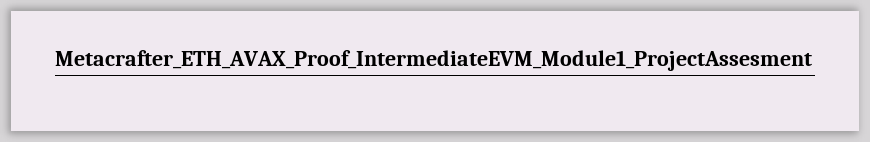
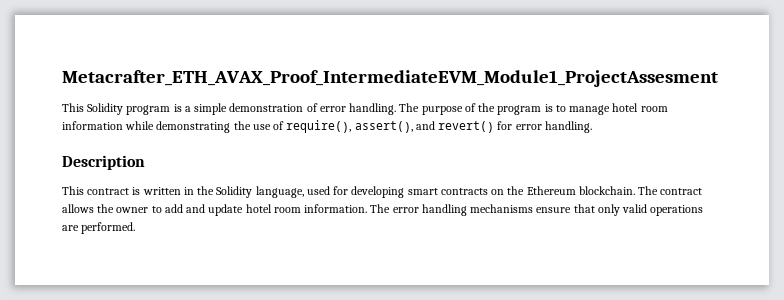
(812, 60) none -> [62,103,668,115] [62,120,592,133] [62,155,145,170] [62,186,703,198] [62,204,704,216] [62,222,136,234] // This Solidity program is a simple demonstration of error handling. The purpose of the program is to manage hotel room information while demonstrating the use of require(), assert(), and revert() for error handling. // Description // This contract is written in the Solidity language, used for developing smart contracts on the Ethereum blockchain. The contract allows the owner to add and update hotel room information. The error handling mechanisms ensure that only valid operations are performed.

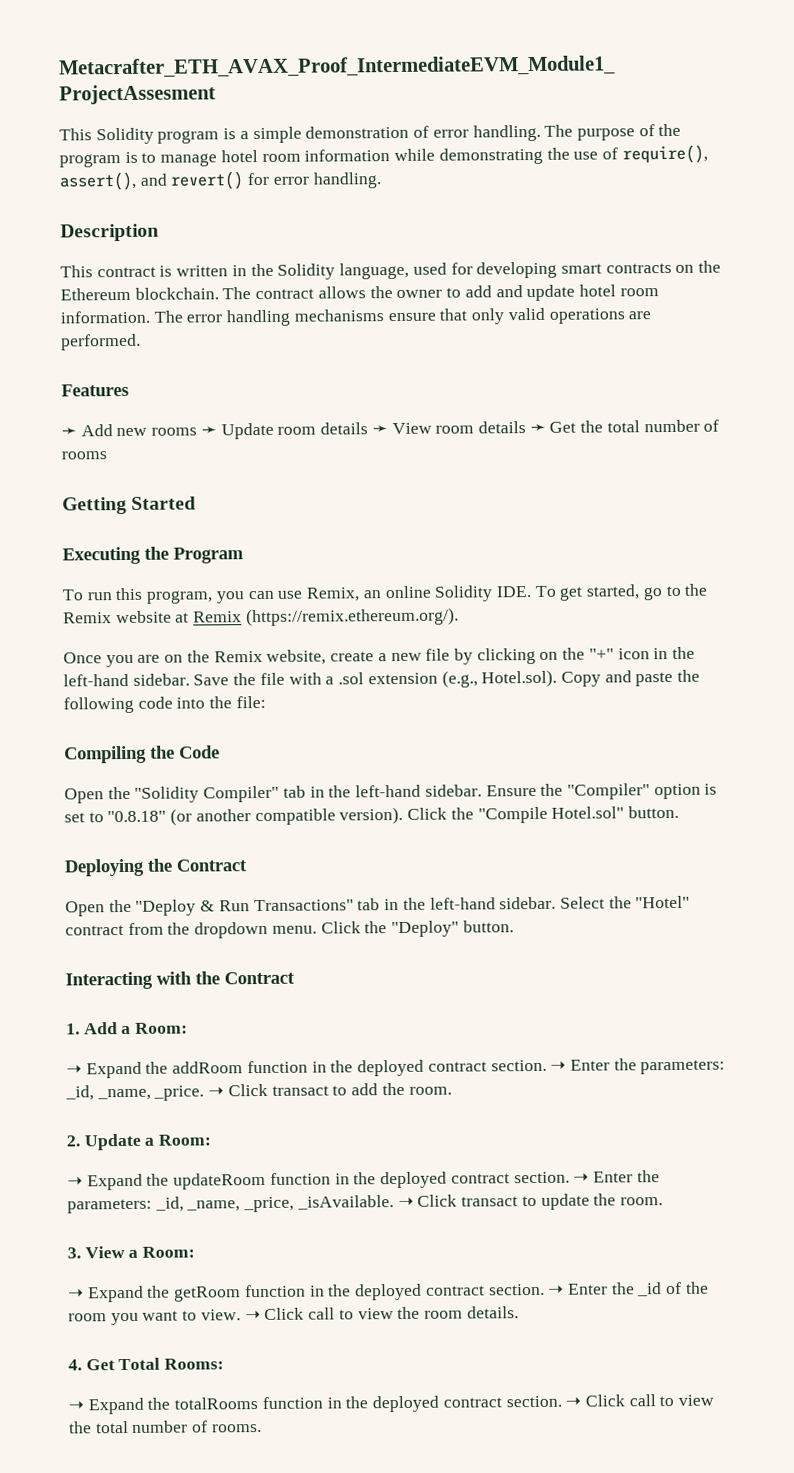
(136, 228) none -> [61,383,129,397] [61,419,720,440] [61,451,107,460] [62,496,197,515] [62,546,244,565] [62,583,708,604] [63,607,459,627] [63,646,696,668] [63,669,701,688] [63,695,266,714] [64,745,220,764] [64,783,718,804] [64,805,679,826] [64,858,247,877] [65,895,691,917] [65,920,514,939] [65,971,295,990] [66,1022,189,1035] [66,1058,726,1079] [65,1082,452,1101] [66,1133,212,1151] [67,1170,660,1191] [67,1193,663,1214] [67,1246,196,1259] [68,1281,709,1303] [68,1306,519,1326] [68,1357,225,1371] [68,1394,715,1415] [69,1420,262,1434] // Features // ➛ Add new rooms ➛ Update room details ➛ View room details ➛ Get the total number of rooms // Getting Started // Executing the Program // To run this program, you can use Remix, an online Solidity IDE. To get started, go to the Remix website at Remix (https://remix.ethereum.org/). // Once you are on the Remix website, create a new file by clicking on the "+" icon in the left-hand sidebar. Save the file with a .sol extension (e.g., Hotel.sol). Copy and paste the following code into the file: // Compiling the Code // Open the "Solidity Compiler" tab in the left-hand sidebar. Ensure the "Compiler" option is set to "0.8.18" (or another compatible version). Click the "Compile Hotel.sol" button. // Deploying the Contract // Open the "Deploy & Run Transactions" tab in the left-hand sidebar. Select the "Hotel" contract from the dropdown menu. Click the "Deploy" button. // Interacting with the Contract // 1. Add a Room: // ➝ Expand the addRoom function in the deployed contract section. ➝ Enter the parameters: _id, _name, _price. ➝ Click transact to add the room. // 2. Update a Room: // ➝ Expand the updateRoom function in the deployed contract section. ➝ Enter the parameters: _id, _name, _price, _isAvailable. ➝ Click transact to update the room. // 3. View a Room: // ➝ Expand the getRoom function in the deployed contract section. ➝ Enter the _id of the room you want to view. ➝ Click call to view the room details. // 4. Get Total Rooms: // ➝ Expand the totalRooms function in the deployed contract section. ➝ Click call to view the total number of rooms.

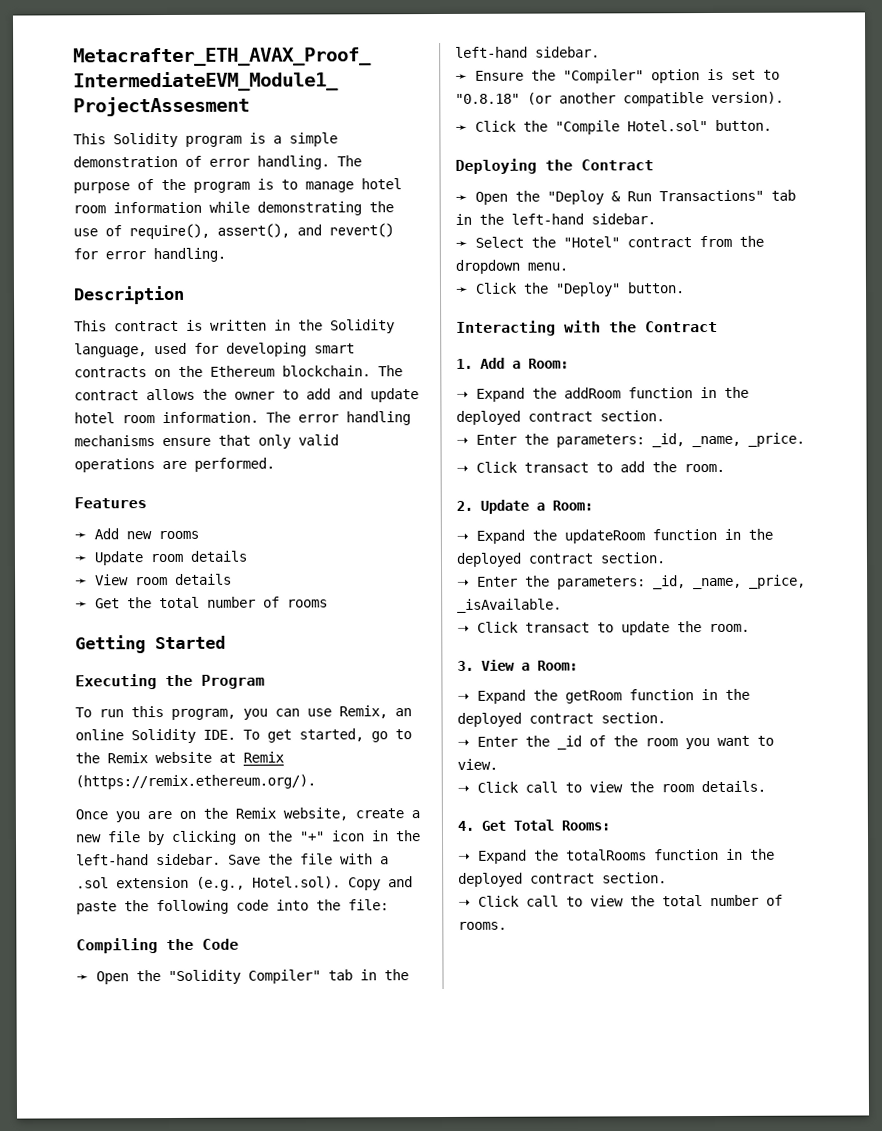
(198, 431) none -> (199, 535) //
(369, 428) none -> (247, 556) //
(526, 427) none -> (232, 579) //
(220, 752) none -> [76,974,89,982] ➛
(482, 790) none -> [455,73,468,81] // ➛
(404, 815) none -> [455,124,468,132] // ➛
(247, 865) none -> [455,194,468,202] ➛
(557, 903) none -> [455,240,468,248] // ➛
(317, 929) none -> [455,286,469,294] // ➛
(547, 1065) none -> (665, 416) //
(205, 1093) none -> (805, 439) //
(570, 1177) none -> (665, 558) //
(394, 1202) none -> (562, 605) //
(545, 1289) none -> (666, 718) //
(241, 1315) none -> (498, 764) //
(562, 1401) none -> (667, 878) //

